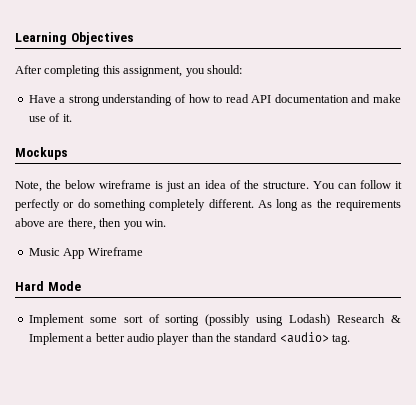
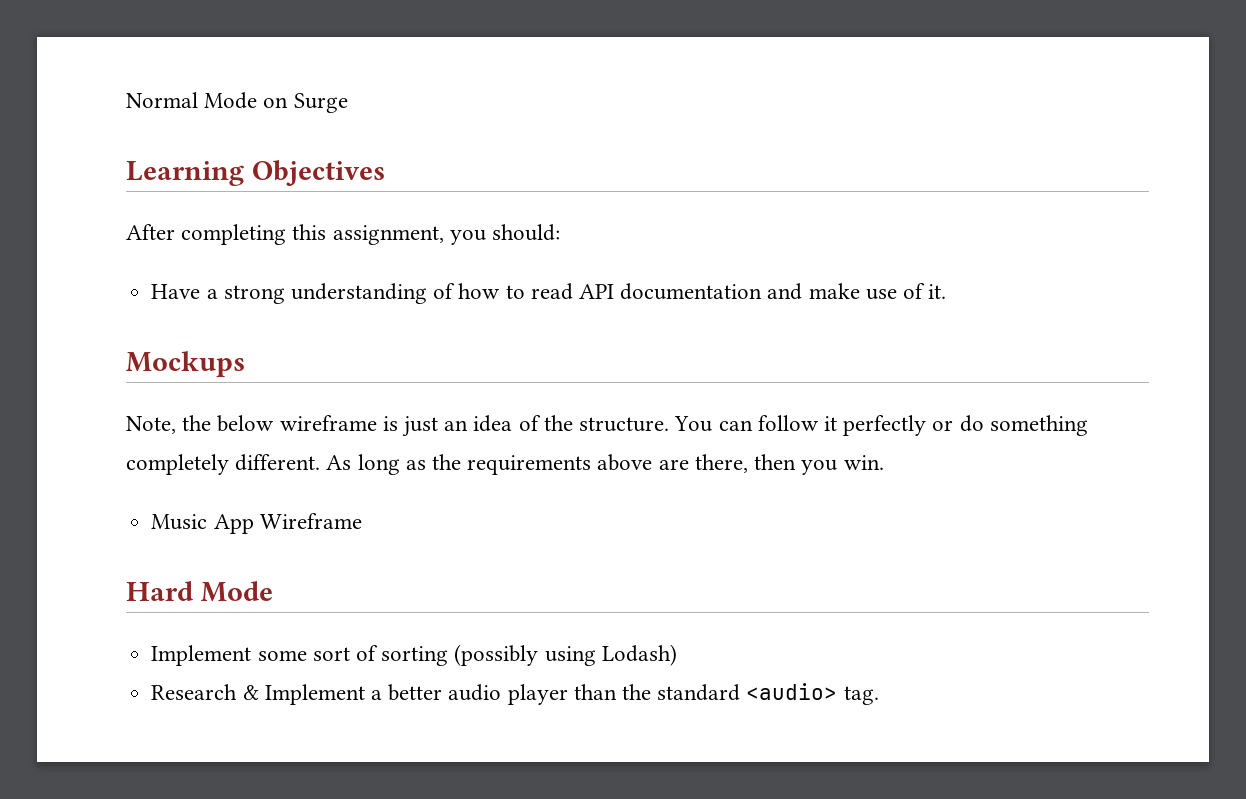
(15, 38) none -> [126,92,348,113] Normal Mode on Surge //
(331, 320) none -> (677, 655) //

